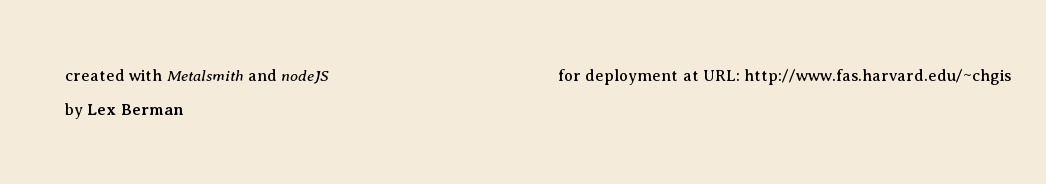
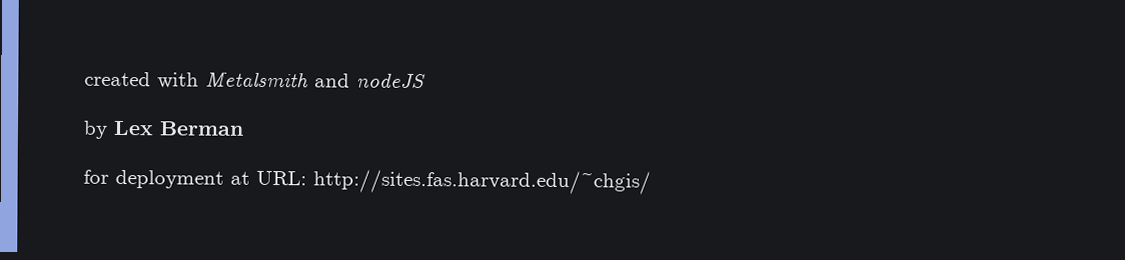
[744,69,1012,85] http://www.fas.harvard.edu/~chgis -> [313,169,651,195] http://sites.fas.harvard.edu/~chgis/

